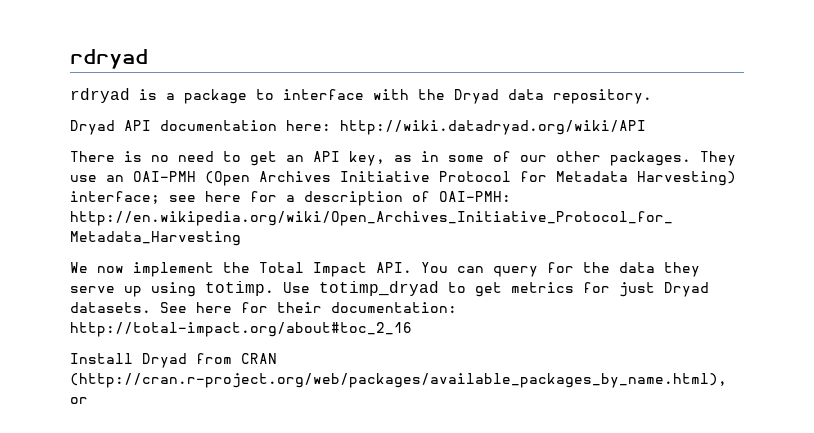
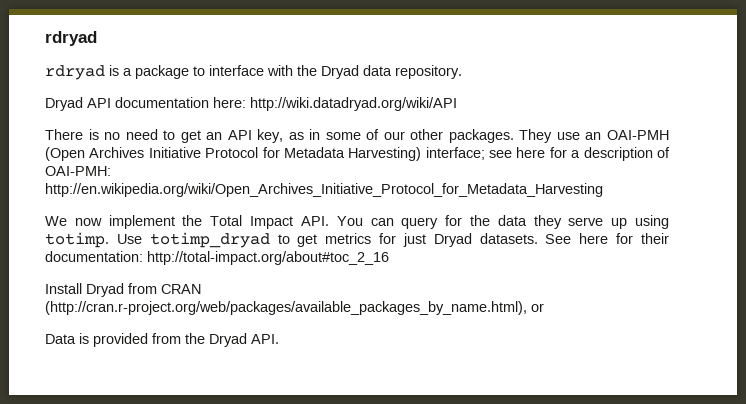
(88, 400) none -> [45,333,279,347] // Data is provided from the Dryad API.

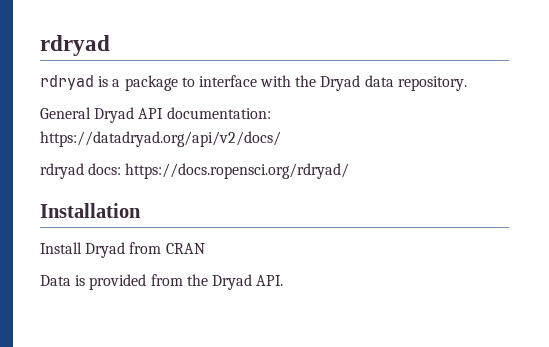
(462, 72) none -> [40,107,91,119] General
[115,97,457,111] [45,129,669,143] [45,147,670,161] [45,166,111,176] [45,183,603,197] [45,215,669,229] [45,232,669,248] [45,251,389,265] documentation here: http://wiki.datadryad.org/wiki/API // There is no need to get an API key, as in some of our other packages. They use an OAI-PMH (Open Archives Initiative Protocol for Metadata Harvesting) interface; see here for a description of OAI-PMH: http://en.wikipedia.org/wiki/Open_Archives_Initiative_Protocol_for_Metadata_Harvesting // We now implement the Total Impact API. You can query for the data they serve up using totimp. Use totimp_dryad to get metrics for just Dryad datasets. See here for their documentation: http://total-impact.org/about#toc_2_16 -> [166,107,271,119] [40,131,281,147] [40,163,350,179] [40,203,141,218] documentation: https://datadryad.org/api/v2/docs/ // rdryad docs: https://docs.ropensci.org/rdryad/ // Installation
[45,301,544,315] (http://cran.r-project.org/web/packages/available_packages_by_name.html), or -> (205, 248) none

